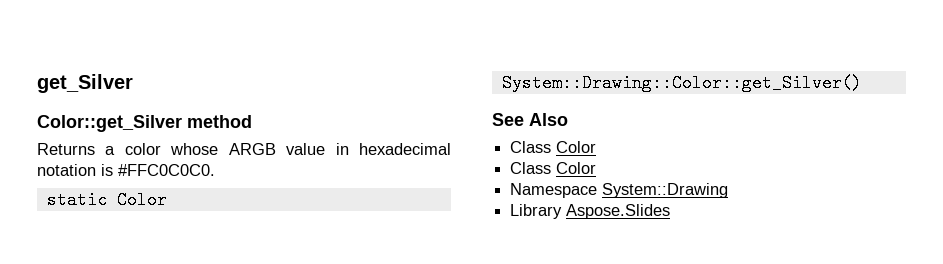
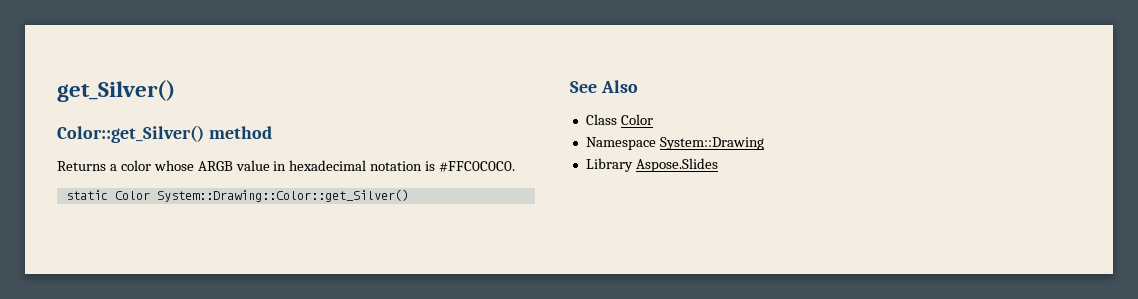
[37,74,133,93] [37,115,182,132] get_Silver // Color::get_Silver -> [57,80,175,102] [57,125,204,143] get_Silver() // Color::get_Silver()
[510,162,597,174] // Class Color -> (653, 119) none

